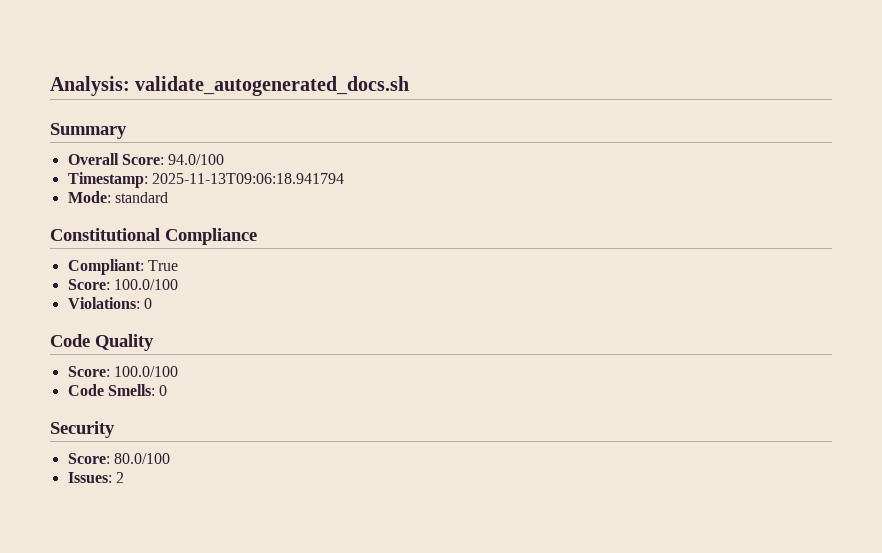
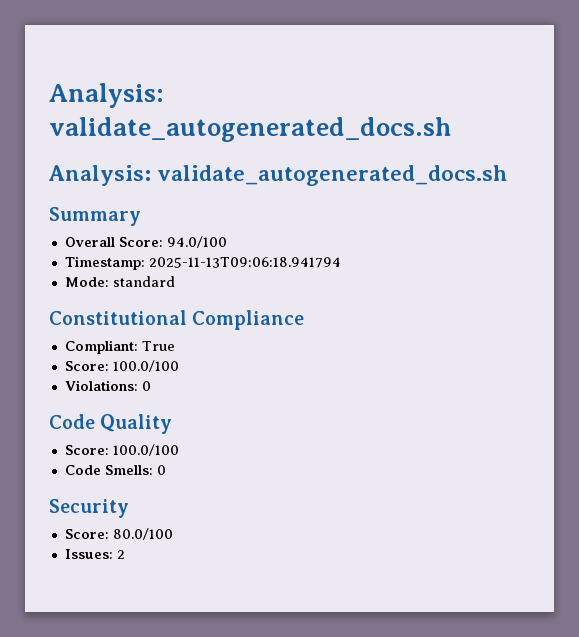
[50,76,410,96] Analysis: validate_autogenerated_docs.sh -> [49,83,164,108] [49,117,451,142] [48,165,508,186] Analysis: validate_autogenerated_docs.sh // Analysis: validate_autogenerated_docs.sh

